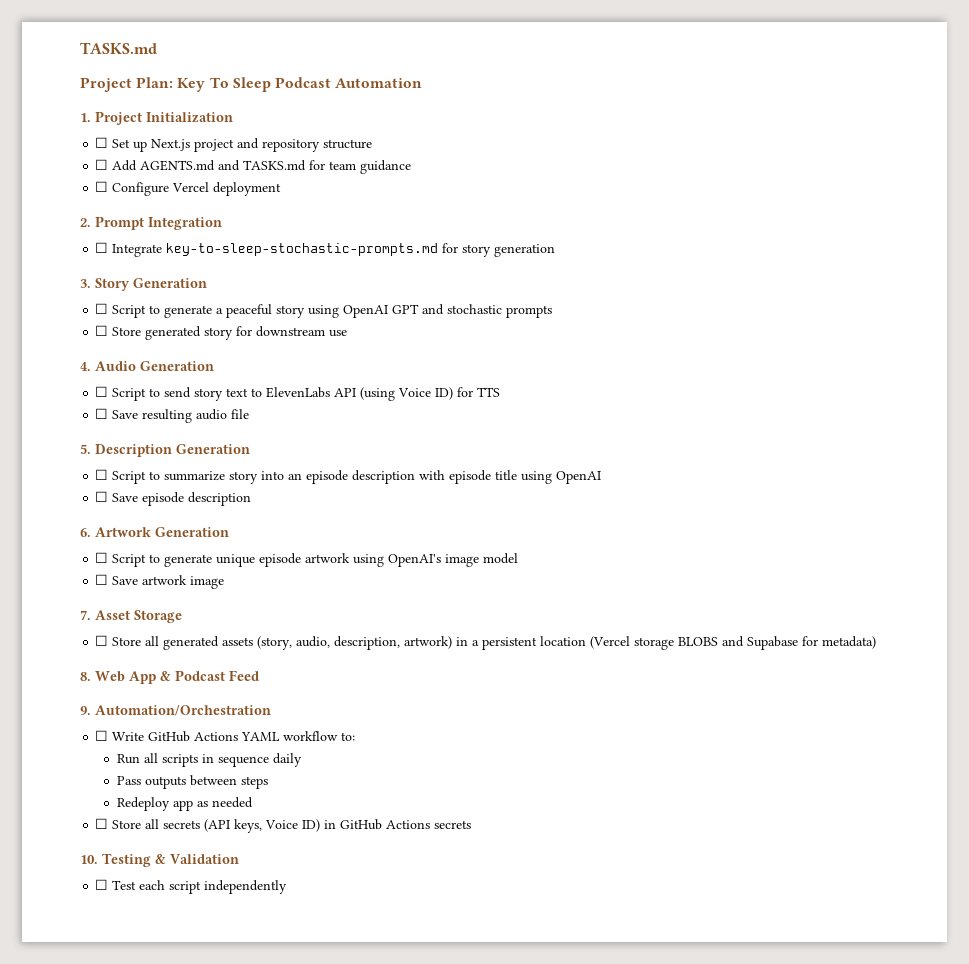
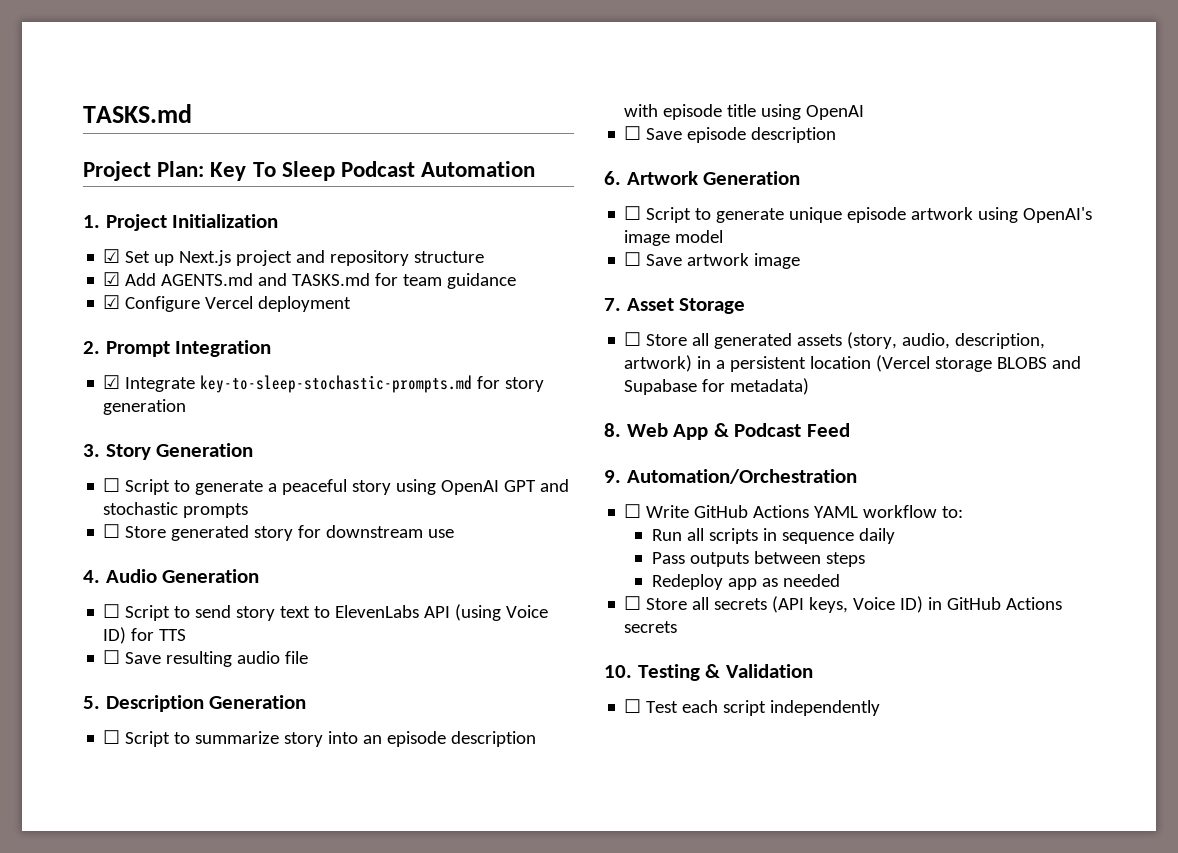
[95,137,109,148] ☐ -> [103,249,121,263] ☑
[95,159,109,170] ☐ -> [103,272,121,286] ☑
[95,181,109,192] ☐ -> [103,295,121,309] ☑
[95,242,109,253] ☐ -> [103,375,121,389] ☑

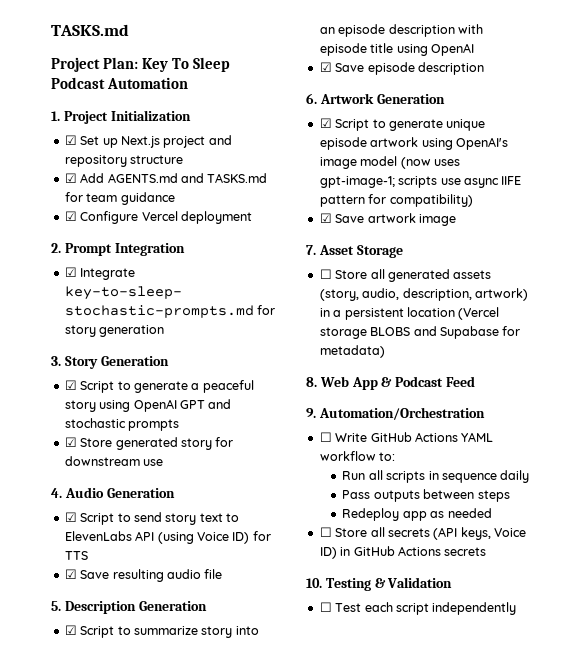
[103,478,121,492] ☐ -> [64,380,77,390] ☑
[103,524,121,538] ☐ -> [64,437,77,447] ☑
[103,604,121,618] ☐ -> [64,512,77,522] ☑
[103,650,121,664] ☐ -> [64,569,77,579] ☑
[103,730,121,744] ☐ -> [64,625,77,635] ☑
[624,126,642,140] ☐ -> [319,62,332,72] ☑
[624,206,642,220] ☐ -> [319,118,332,128] ☑
[624,252,642,266] // ☐ -> [400,157,460,169] [319,176,522,188] [319,194,473,207] [319,213,332,223] (now uses gpt-image-1; scripts use async IIFE pattern for compatibility) // ☑

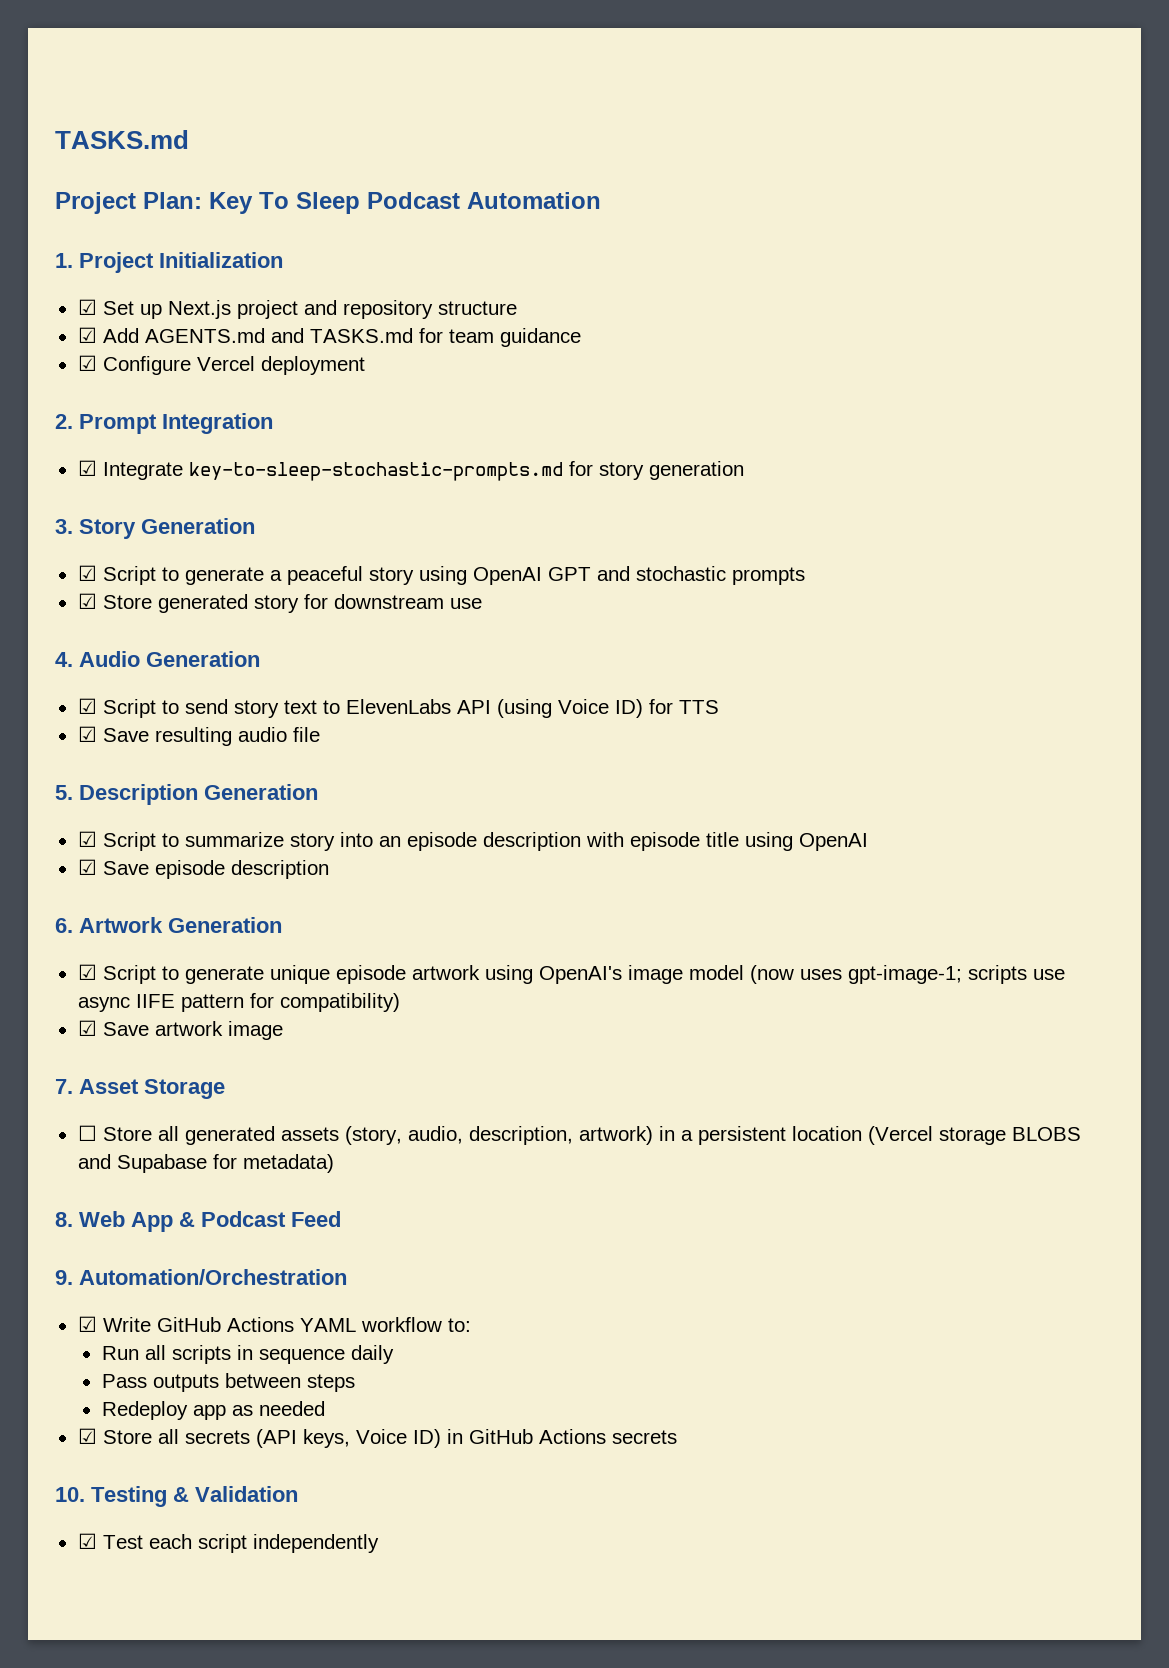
[319,432,332,442] ☐ -> [77,1316,97,1332] ☑
[319,527,332,537] ☐ -> [77,1428,97,1444] ☑
[319,602,332,612] ☐ -> [77,1533,97,1549] ☑

